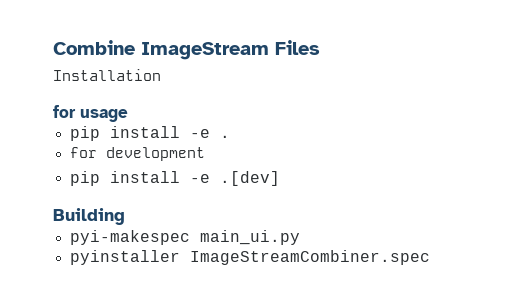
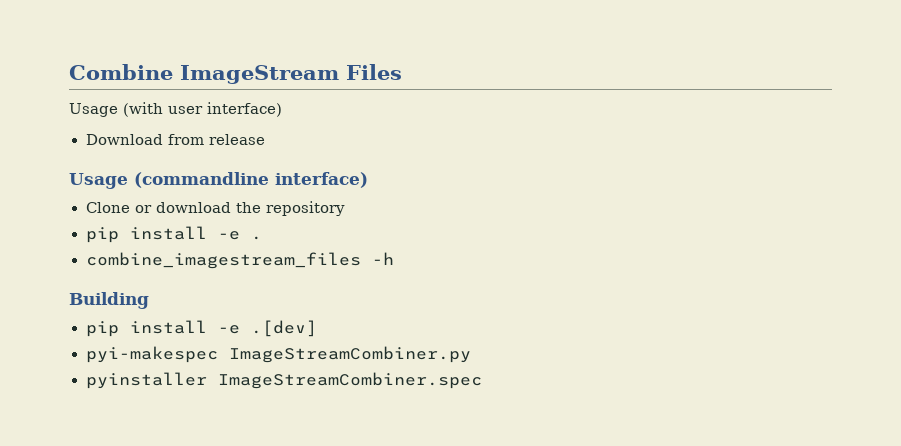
[53,69,161,81] [53,105,128,122] Installation // for usage -> [69,102,282,117] [85,134,265,145] [69,172,368,189] [85,201,345,216] Usage (with user interface) // Download from release // Usage (commandline interface) // Clone or download the repository
[69,147,205,161] for development -> [85,252,394,269] [69,292,149,309] combine_imagestream_files -h // Building
[53,208,125,225] // Building -> (317, 328) none
[199,230,300,245] main_ui.py -> [228,346,471,363] ImageStreamCombiner.py

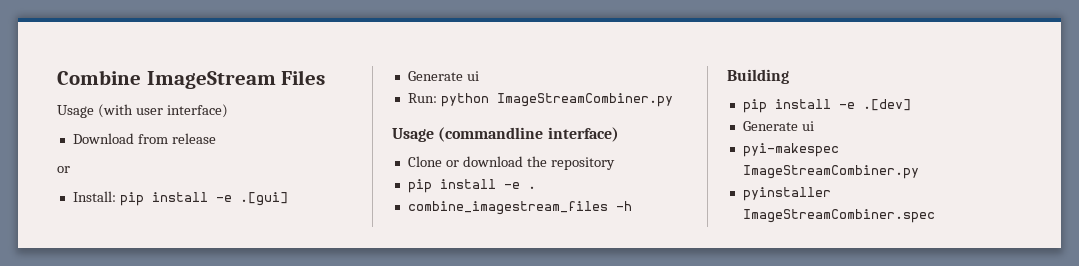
(265, 139) none -> [57,166,70,173] [72,191,288,206] [407,71,479,81] [407,93,673,107] // or // Install: pip install -e .[gui] // Generate ui // Run: python ImageStreamCombiner.py
(317, 328) none -> [742,121,814,131] // Generate ui

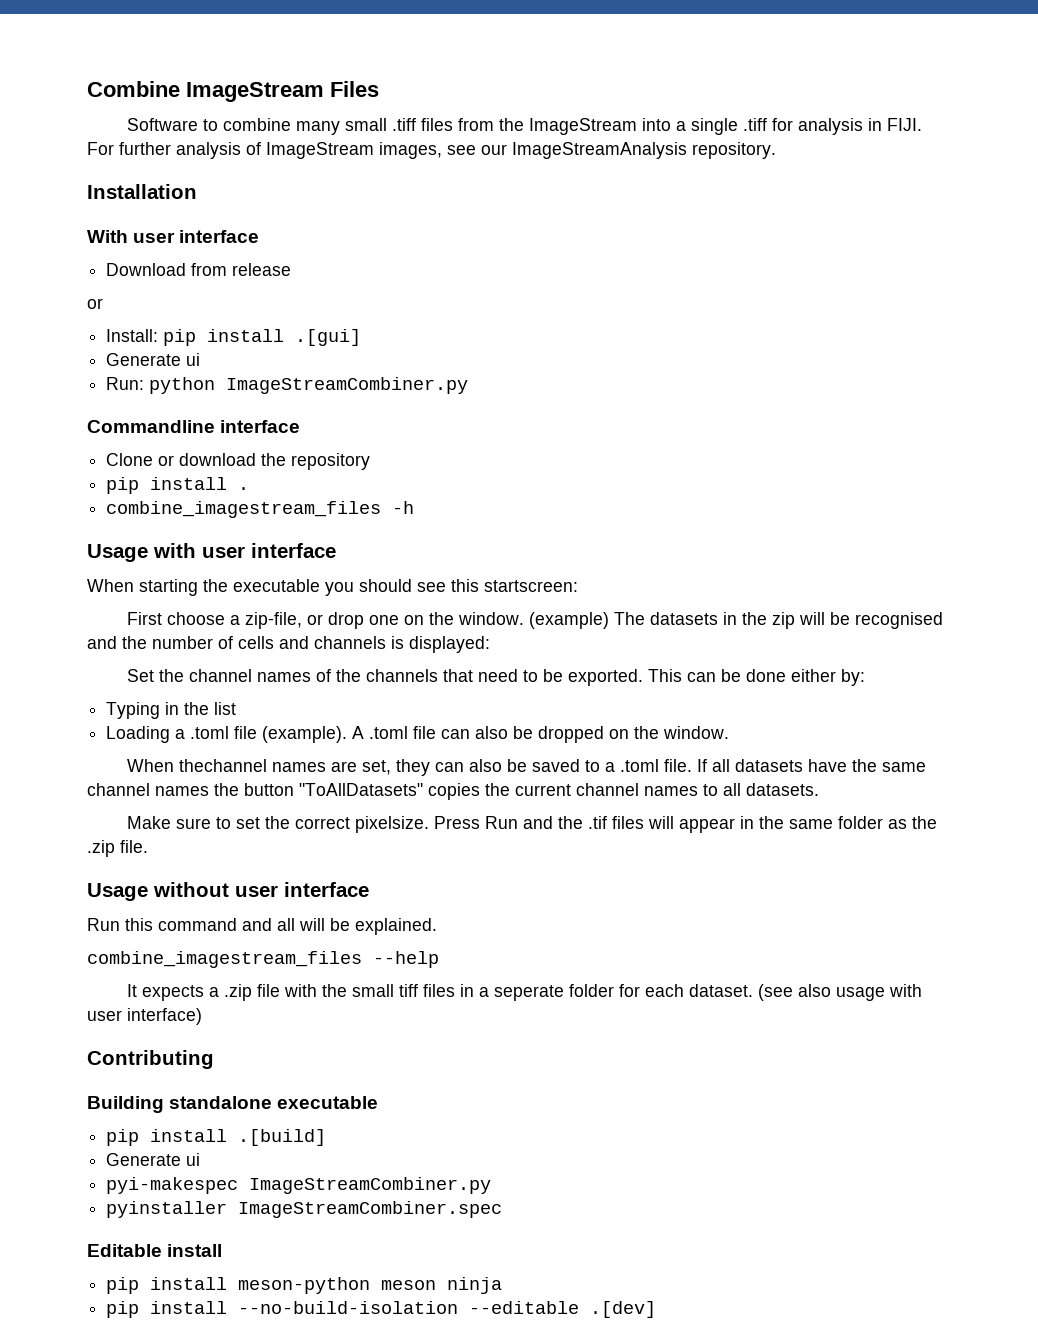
[57,104,228,118] Usage (with user interface) -> [126,118,922,135] [87,142,776,159] [87,184,197,199] [87,230,260,243] Software to combine many small .tiff files from the ImageStream into a single .tiff for analysis in FIJI. For further analysis of ImageStream images, see our ImageStreamAnalysis repository. // Installation // With user interface
[215,195,232,202] -e -> (285, 335) none
[392,127,619,142] Usage (commandline interface) -> [87,420,301,433] Commandline interface
[503,182,520,189] -e -> (228, 483) none
(632, 206) none -> [87,543,336,562] [87,579,578,596] [126,612,943,629] [87,636,490,653] [126,669,865,686] [106,702,237,719] [106,726,730,743] [126,759,926,776] [87,783,819,800] [126,816,937,833] [87,840,148,857] [87,882,369,901] [87,918,437,935] [87,951,439,968] [126,984,922,1001] [87,1008,202,1025] [87,1050,214,1069] // Usage with user interface // When starting the executable you should see this startscreen: // First choose a zip-file, or drop one on the window. (example) The datasets in the zip will be recognised and the number of cells and channels is displayed: // Set the channel names of the channels that need to be exported. This can be done either by: // Typing in the list // Loading a .toml file (example). A .toml file can also be dropped on the window. // When thechannel names are set, they can also be saved to a .toml file. If all datasets have the same channel names the button "ToAllDatasets" copies the current channel names to all datasets. // Make sure to set the correct pixelsize. Press Run and the .tif files will appear in the same folder as the .zip file. // Usage without user interface // Run this command and all will be explained. // combine_imagestream_files --help // It expects a .zip file with the small tiff files in a seperate folder for each dataset. (see also usage with user interface) // Contributing
[742,99,911,113] // pip install -e .[dev] -> [169,1096,379,1109] [106,1129,327,1146] standalone executable // pip install .[build]
(935, 216) none -> [87,1244,223,1257] [106,1277,503,1294] [106,1301,657,1318] // Editable install // pip install meson-python meson ninja // pip install --no-build-isolation --editable .[dev]

